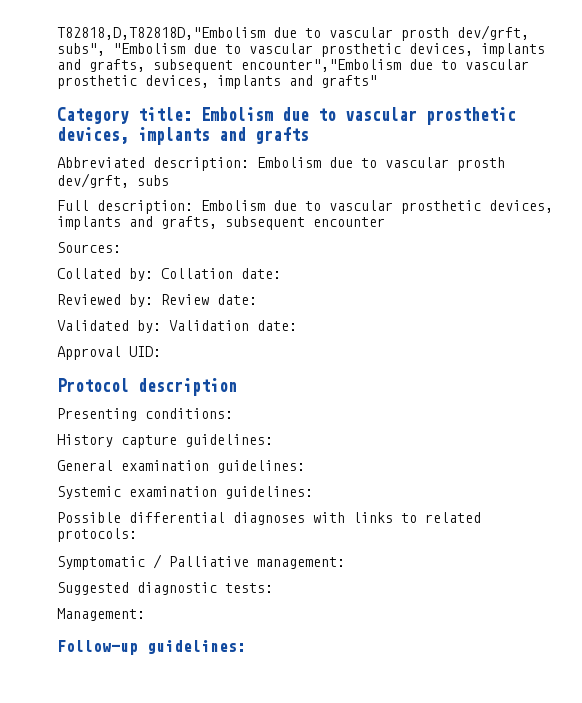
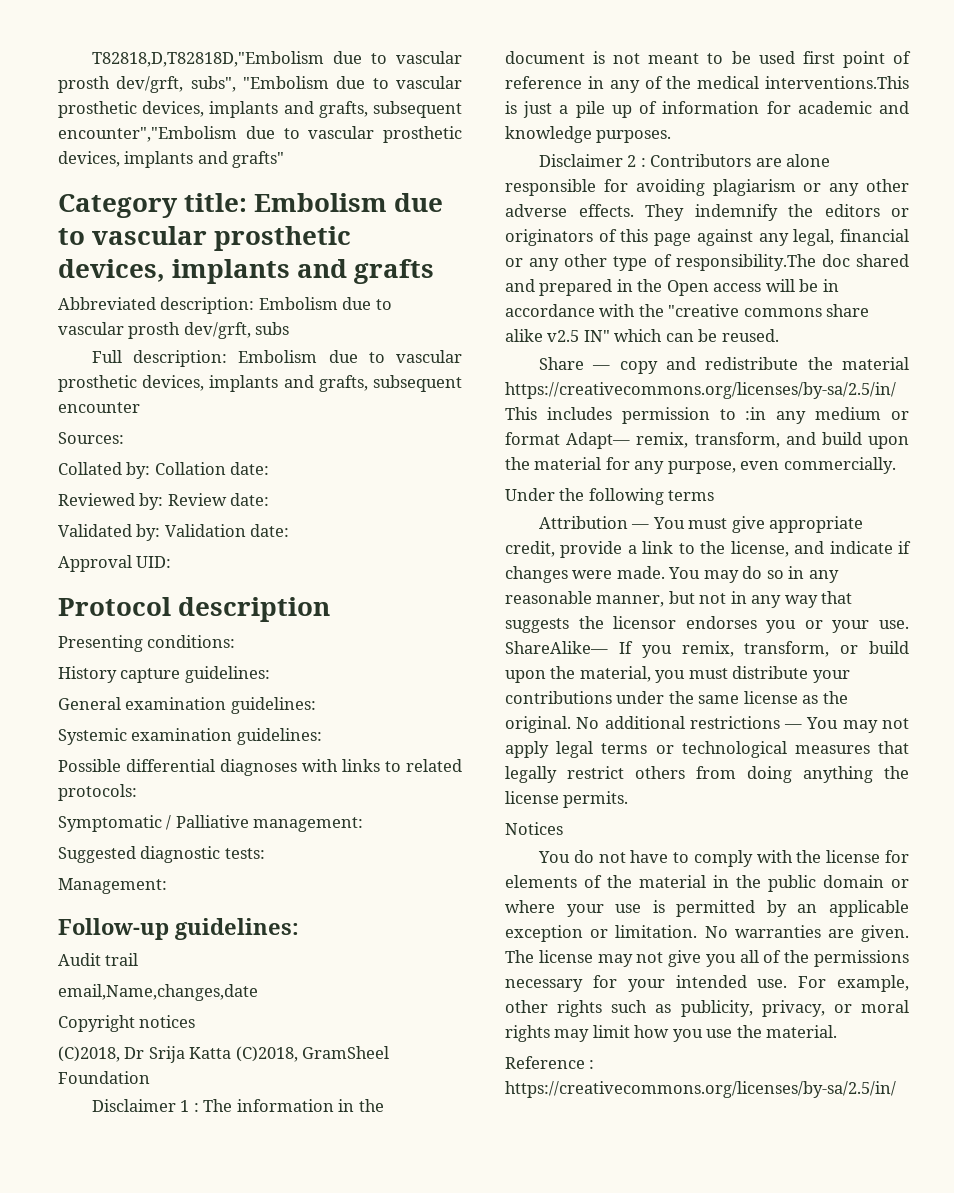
(246, 647) none -> [58,953,139,966] [58,984,258,1001] [58,1015,196,1032] [58,1046,390,1063] [58,1071,150,1084] [91,1099,384,1112] [505,51,911,68] [505,76,909,93] [505,101,909,118] [505,126,672,143] [538,154,831,167] [505,179,909,196] [505,204,909,221] [505,229,909,246] [505,254,909,271] [505,279,839,296] [505,304,870,317] [505,329,779,342] [538,357,909,374] [505,382,896,399] [505,407,909,424] [505,432,909,449] [505,457,896,474] [505,488,715,505] [538,516,864,533] [505,541,912,558] [505,566,839,583] [505,591,853,608] [505,616,909,633] [505,641,909,658] [505,666,850,683] [505,691,848,704] [505,716,909,733] [505,741,909,758] [505,766,909,783] [505,791,629,808] [505,822,563,835] [537,850,909,867] [505,875,909,892] [505,900,909,917] [505,925,909,942] [505,950,909,967] [505,975,909,992] [505,1000,909,1017] [505,1025,838,1042] [505,1056,595,1069] [505,1081,896,1098] // Audit trail // email,Name,changes,date // Copyright notices // (C)2018, Dr Srija Katta (C)2018, GramSheel Foundation // Disclaimer 1 : The information in the document is not meant to be used first point of reference in any of the medical interventions.This is just a pile up of information for academic and knowledge purposes. // Disclaimer 2 : Contributors are alone responsible for avoiding plagiarism or any other adverse effects. They indemnify the editors or originators of this page against any legal, financial or any other type of responsibility.The doc shared and prepared in the Open access will be in accordance with the "creative commons share alike v2.5 IN" which can be reused. // Share — copy and redistribute the material https://creativecommons.org/licenses/by-sa/2.5/in/ This includes permission to :in any medium or format Adapt— remix, transform, and build upon the material for any purpose, even commercially. // Under the following terms // Attribution — You must give appropriate credit, provide a link to the license, and indicate if changes were made. You may do so in any reasonable manner, but not in any way that suggests the licensor endorses you or your use. ShareAlike— If you remix, transform, or build upon the material, you must distribute your contributions under the same license as the original. No additional restrictions — You may not apply legal terms or technological measures that legally restrict others from doing anything the license permits. // Notices // You do not have to comply with the license for elements of the material in the public domain or where your use is permitted by an applicable exception or limitation. No warranties are given. The license may not give you all of the permissions necessary for your intended use. For example, other rights such as publicity, privacy, or moral rights may limit how you use the material. // Reference : https://creativecommons.org/licenses/by-sa/2.5/in/

